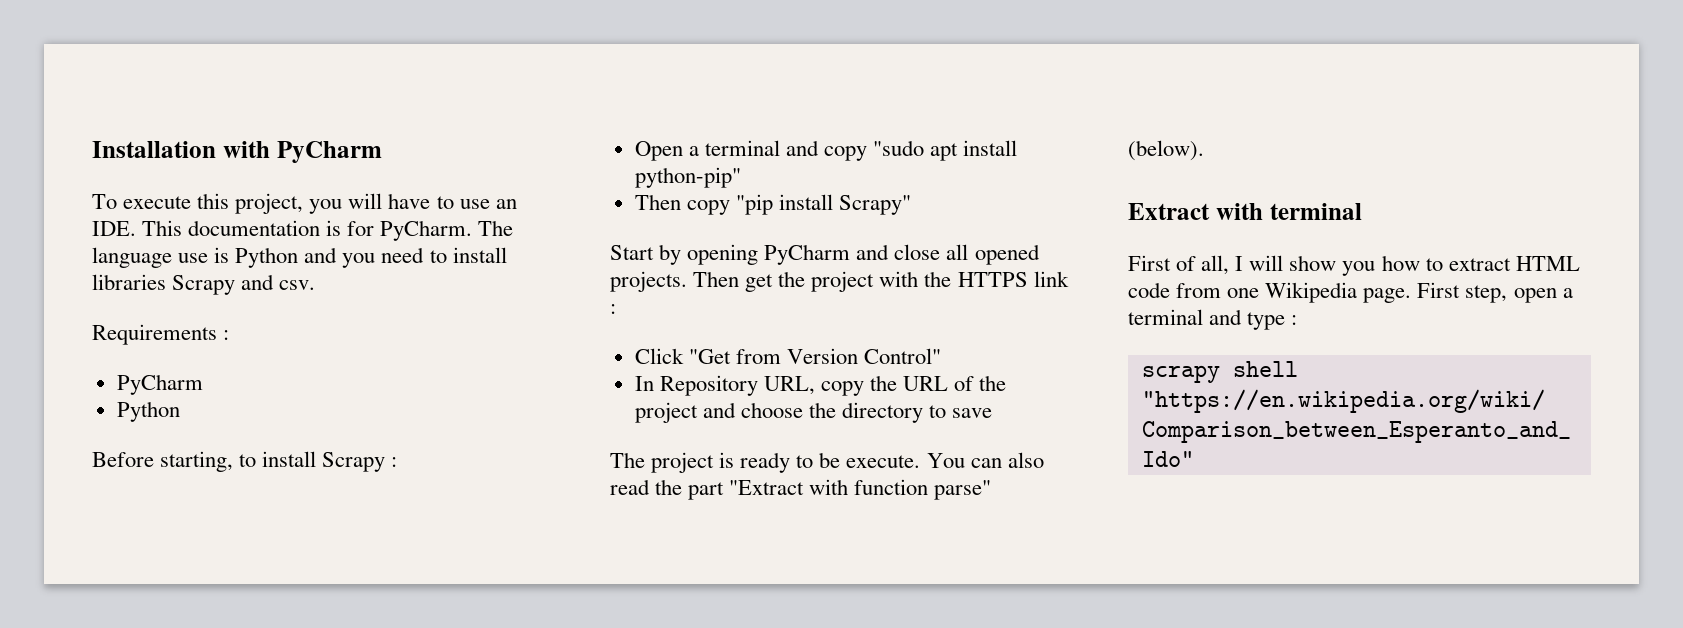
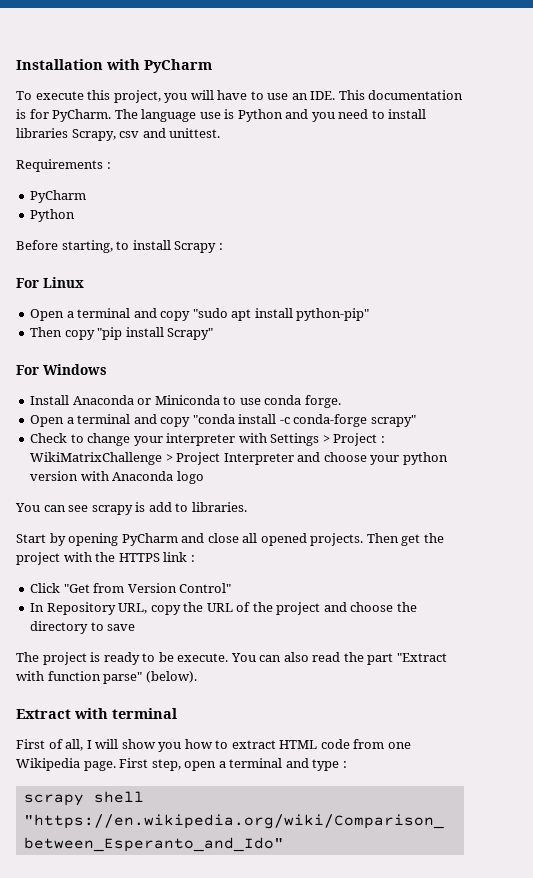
[172,274,316,295] Scrapy and csv. -> [71,128,221,141] Scrapy, csv and unittest.
(398, 462) none -> [16,277,84,288] // For Linux
(912, 205) none -> [16,364,107,375] [30,395,341,408] [30,414,416,427] [30,433,385,446] [30,452,448,465] [30,471,204,484] [15,502,247,515] // For Windows // Install Anaconda or Miniconda to use conda forge. // Open a terminal and copy "conda install -c conda-forge scrapy" // Check to change your interpreter with Settings > Project : WikiMatrixChallenge > Project Interpreter and choose your python version with Anaconda logo // You can see scrapy is add to libraries.

